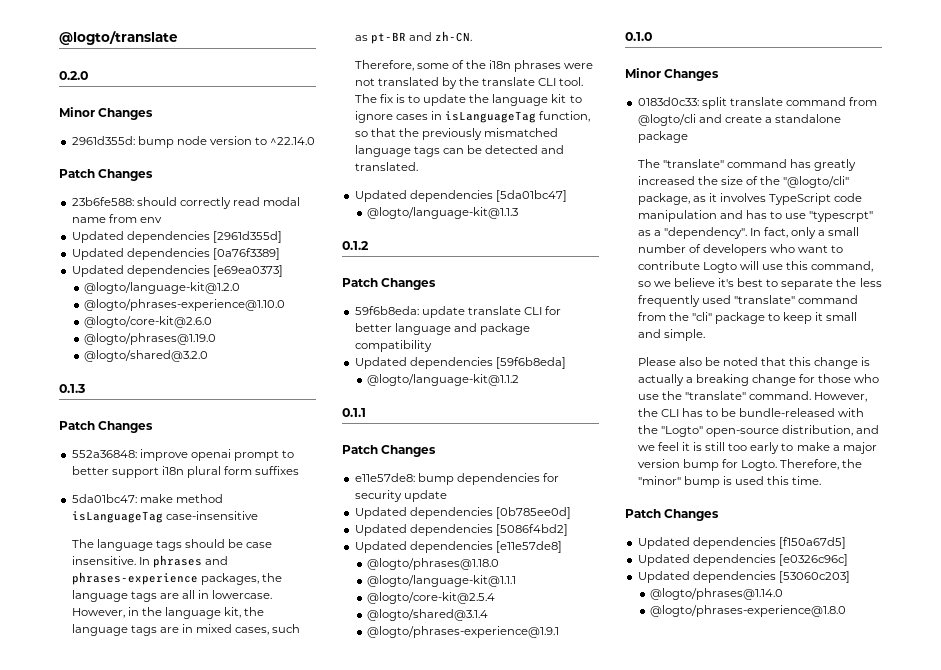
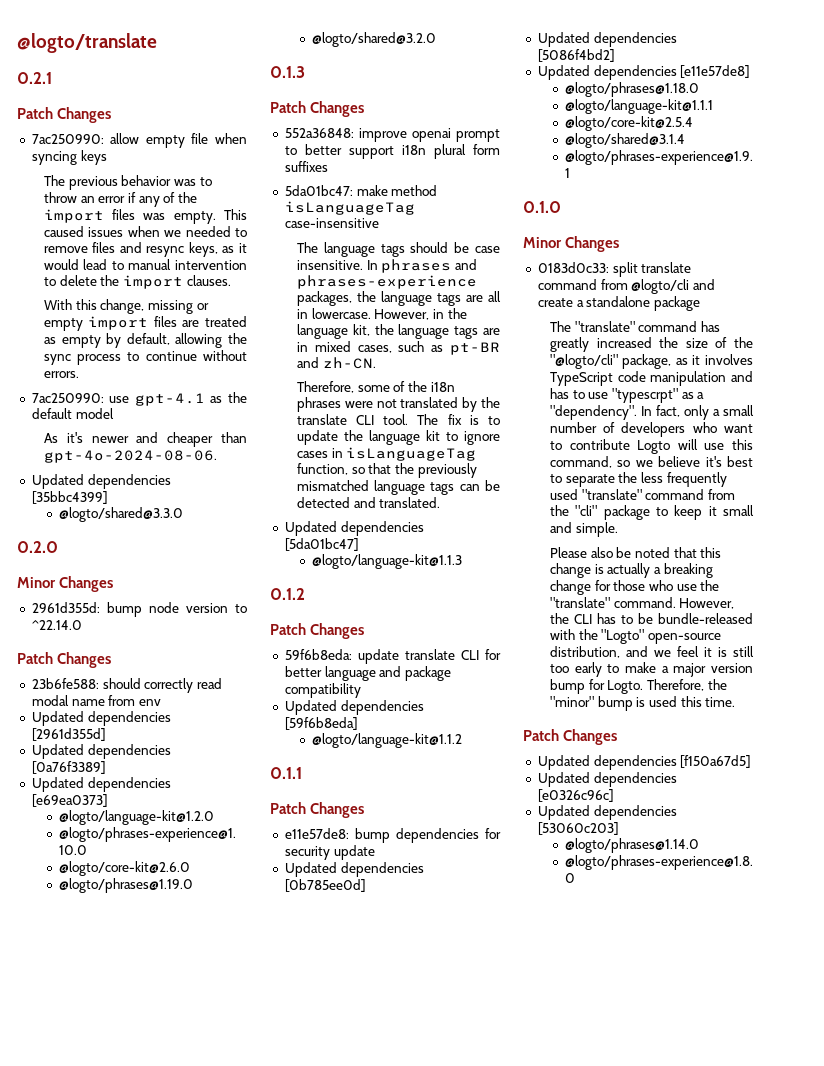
(178, 38) none -> [17,72,52,84] [17,107,112,123] [31,133,247,148] [31,150,107,165] [43,175,212,190] [43,192,197,207] [43,209,247,224] [43,226,247,237] [43,242,248,257] [43,259,248,270] [43,275,231,289] [43,299,209,314] [43,316,247,331] [43,333,247,348] [43,350,247,365] [43,371,79,378] [31,392,247,406] [31,408,114,419] [43,432,247,447] [43,450,217,463] [31,474,171,489] [31,491,108,504] [58,507,183,522] // 0.2.1 // Patch Changes // 7ac250990: allow empty file when syncing keys // The previous behavior was to throw an error if any of the import files was empty. This caused issues when we needed to remove files and resync keys, as it would lead to manual intervention to delete the import clauses. // With this change, missing or empty import files are treated as empty by default, allowing the sync process to continue without errors. // 7ac250990: use gpt-4.1 as the default model // As it's newer and cheaper than gpt-4o-2024-08-06. // Updated dependencies [35bbc4399] // @logto/shared@3.3.0

